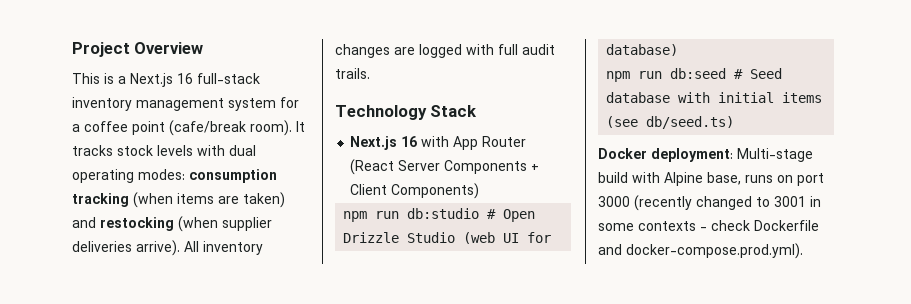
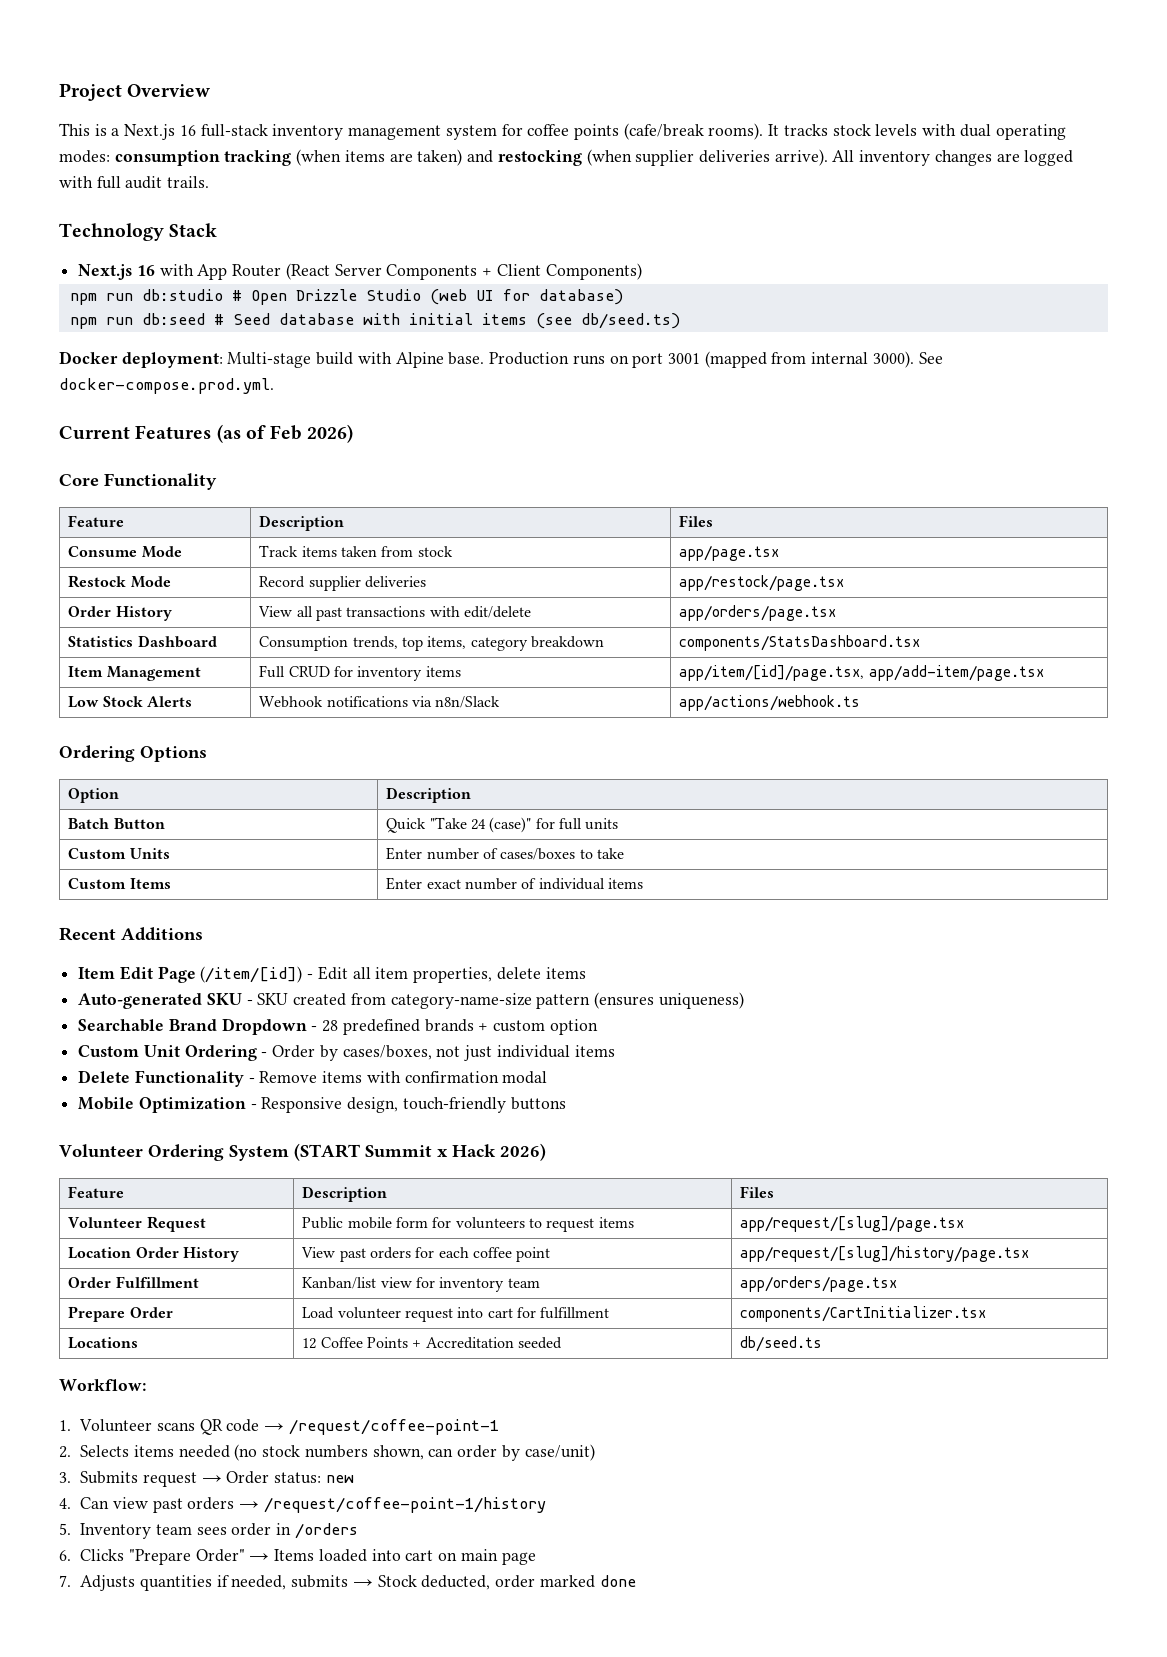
[72,120,292,136] a coffee point (cafe/break room). -> [527,123,764,140] coffee points (cafe/break rooms).
[707,172,741,185] base, -> [448,352,570,365] base. Production
[598,195,821,211] [598,220,819,231] [598,243,803,259] 3000 (recently changed to 3001 in some contexts - check Dockerfile and docker-compose.prod.yml). -> [667,351,943,368] [59,378,274,394] [59,424,354,443] [59,473,217,490] [68,515,125,527] [259,515,345,531] [679,515,714,527] [68,546,182,558] [259,545,453,557] [679,545,780,561] [68,575,171,588] [259,576,427,591] [679,575,845,591] [68,606,172,621] [258,606,531,621] [679,605,837,621] [68,635,217,648] [259,636,604,651] [679,635,921,651] [68,666,201,681] [259,665,461,681] [679,665,1044,681] [68,696,193,708] [259,696,501,708] [679,695,861,711] [59,745,207,762] [68,788,120,803] [386,787,472,803] [68,818,165,829] [386,817,619,833] [68,848,170,859] [386,847,624,860] [68,878,171,889] [386,877,643,890] [59,927,203,941] [78,966,586,983] [78,992,744,1009] [78,1018,598,1035] [78,1045,615,1061] [78,1070,548,1087] [78,1097,566,1113] [59,1143,546,1161] [68,1186,125,1198] [302,1186,388,1202] [740,1186,775,1198] [68,1216,206,1232] [302,1217,634,1232] [740,1216,965,1232] [68,1247,240,1262] [301,1247,551,1262] [740,1246,1030,1262] [68,1276,199,1288] [302,1277,540,1292] [740,1276,898,1292] [68,1306,173,1322] [302,1307,610,1322] [740,1306,987,1322] [68,1337,139,1349] [302,1337,562,1349] [740,1336,823,1352] [59,1379,146,1391] [59,1419,499,1435] [59,1444,595,1461] [59,1471,354,1487] [59,1497,546,1513] [59,1523,358,1539] [59,1549,536,1565] [59,1575,636,1591] 3001 (mapped from internal 3000). See docker-compose.prod.yml. // Current Features (as of Feb 2026) // Core Functionality // Feature | Description | Files // Consume Mode | Track items taken from stock | app/page.tsx // Restock Mode | Record supplier deliveries | app/restock/page.tsx // Order History | View all past transactions with edit/delete | app/orders/page.tsx // Statistics Dashboard | Consumption trends, top items, category breakdown | components/StatsDashboard.tsx // Item Management | Full CRUD for inventory items | app/item/[id]/page.tsx, app/add-item/page.tsx // Low Stock Alerts | Webhook notifications via n8n/Slack | app/actions/webhook.ts // Ordering Options // Option | Description // Batch Button | Quick "Take 24 (case)" for full units // Custom Units | Enter number of cases/boxes to take // Custom Items | Enter exact number of individual items // Recent Additions // Item Edit Page (/item/[id]) - Edit all item properties, delete items // Auto-generated SKU - SKU created from category-name-size pattern (ensures uniqueness) // Searchable Brand Dropdown - 28 predefined brands + custom option // Custom Unit Ordering - Order by cases/boxes, not just individual items // Delete Functionality - Remove items with confirmation modal // Mobile Optimization - Responsive design, touch-friendly buttons // Volunteer Ordering System (START Summit x Hack 2026) // Feature | Description | Files // Volunteer Request | Public mobile form for volunteers to request items | app/request/[slug]/page.tsx // Location Order History | View past orders for each coffee point | app/request/[slug]/history/page.tsx // Order Fulfillment | Kanban/list view for inventory team | app/orders/page.tsx // Prepare Order | Load volunteer request into cart for fulfillment | components/CartInitializer.tsx // Locations | 12 Coffee Points + Accreditation seeded | db/seed.ts // Workflow: // 1. Volunteer scans QR code → /request/coffee-point-1 // 2. Selects items needed (no stock numbers shown, can order by case/unit) // 3. Submits request → Order status: new // 4. Can view past orders → /request/coffee-point-1/history // 5. Inventory team sees order in /orders // 6. Clicks "Prepare Order" → Items loaded into cart on main page // 7. Adjusts quantities if needed, submits → Stock deducted, order marked done

